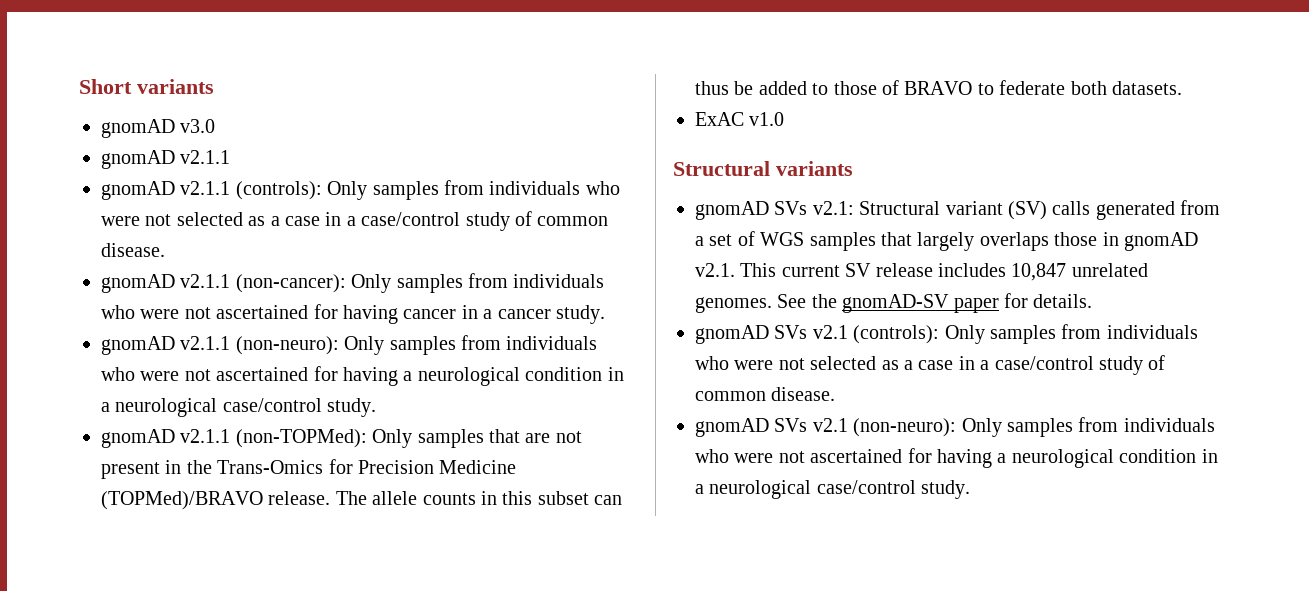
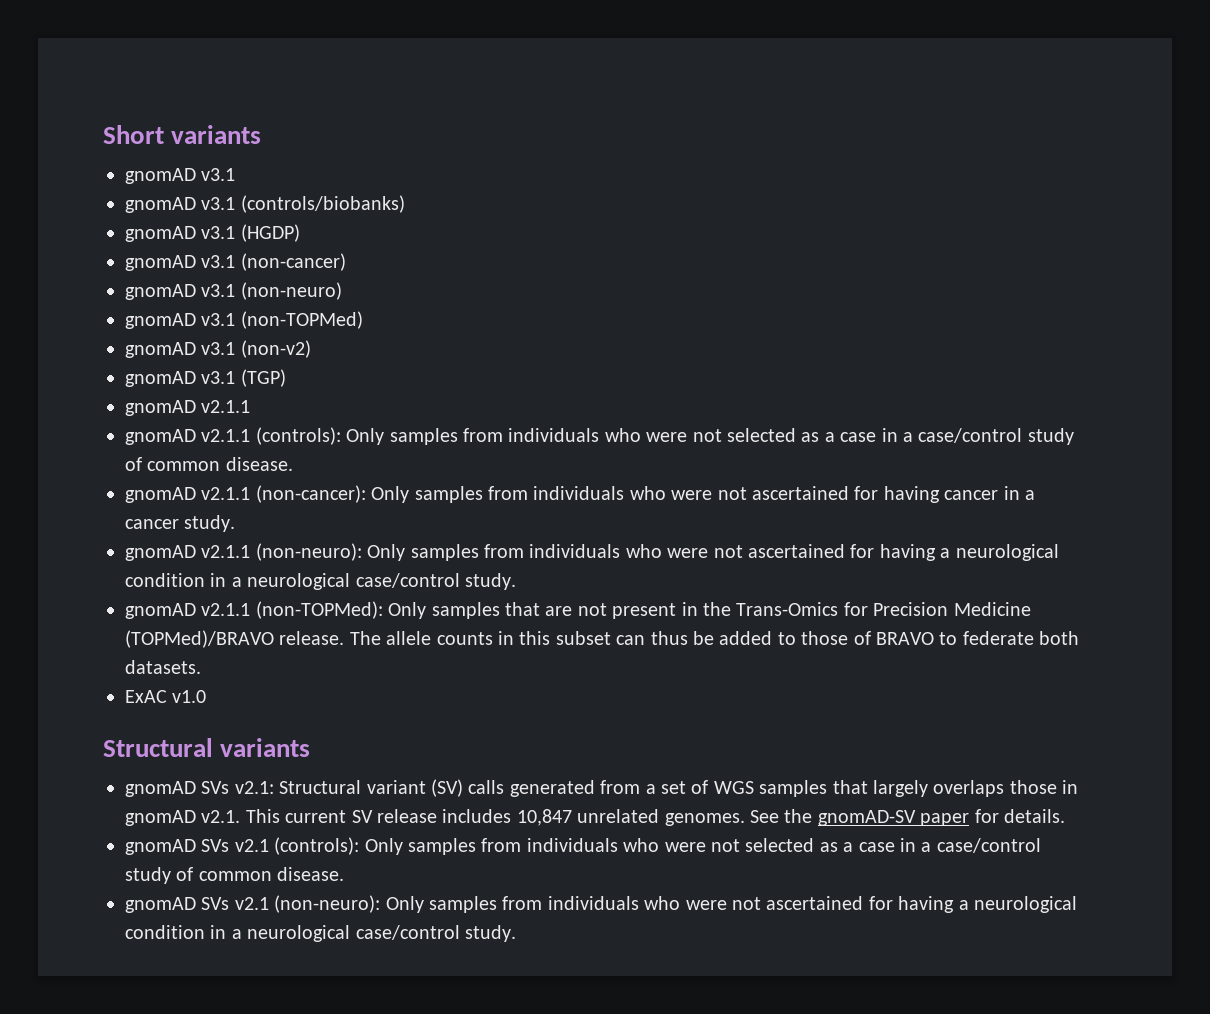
[180,119,216,133] v3.0 -> [201,168,236,181] [125,195,405,213] [125,224,300,242] [125,253,346,271] [125,282,342,300] [125,311,363,329] [125,340,311,358] [125,369,286,387] v3.1 // gnomAD v3.1 (controls/biobanks) // gnomAD v3.1 (HGDP) // gnomAD v3.1 (non-cancer) // gnomAD v3.1 (non-neuro) // gnomAD v3.1 (non-TOPMed) // gnomAD v3.1 (non-v2) // gnomAD v3.1 (TGP)

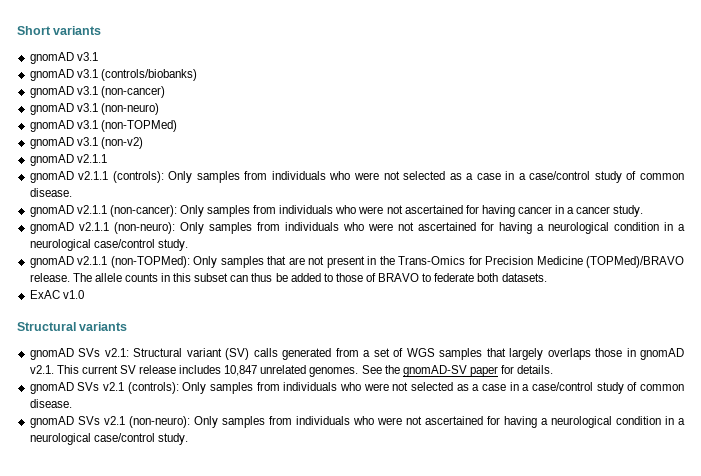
[125,224,300,242] // gnomAD v3.1 (HGDP) -> (197, 75) none
[125,369,286,387] // gnomAD v3.1 (TGP) -> (143, 143) none

